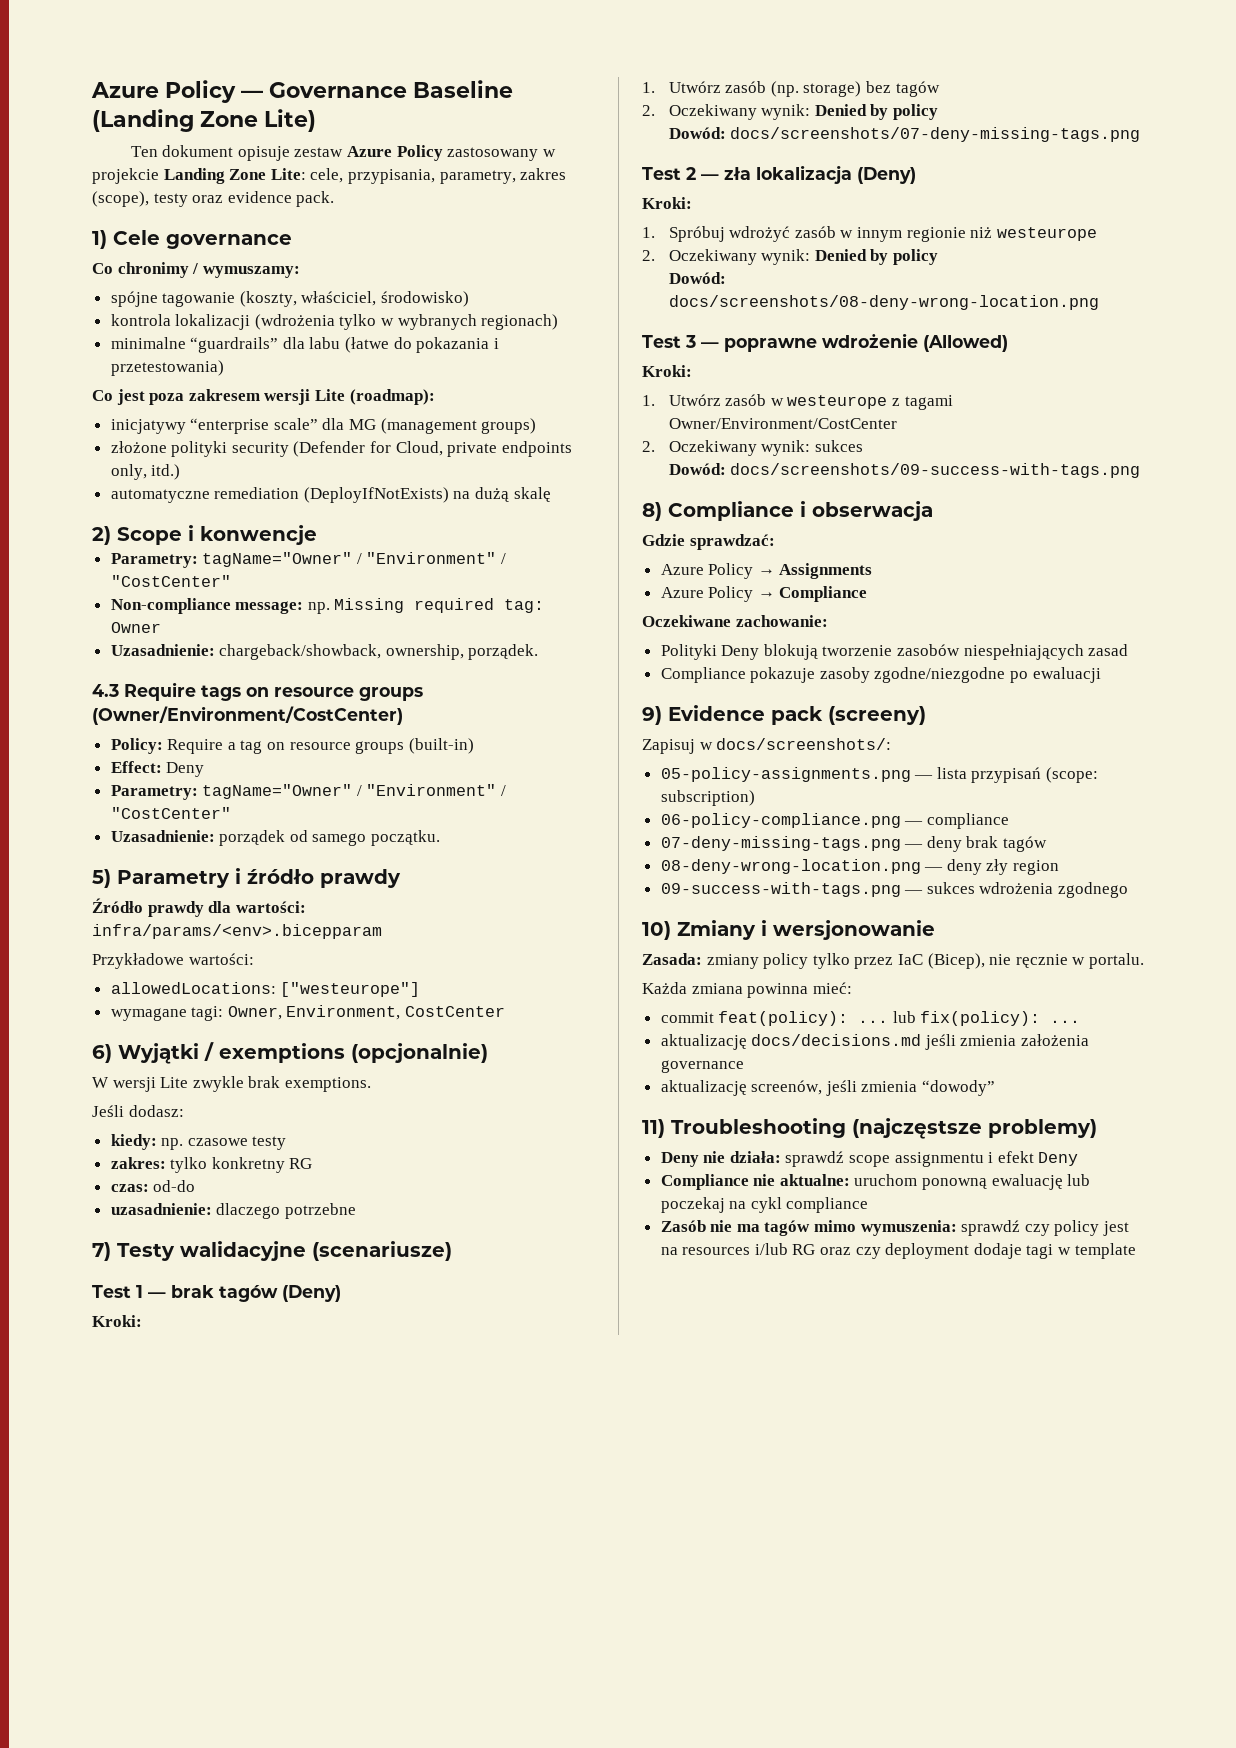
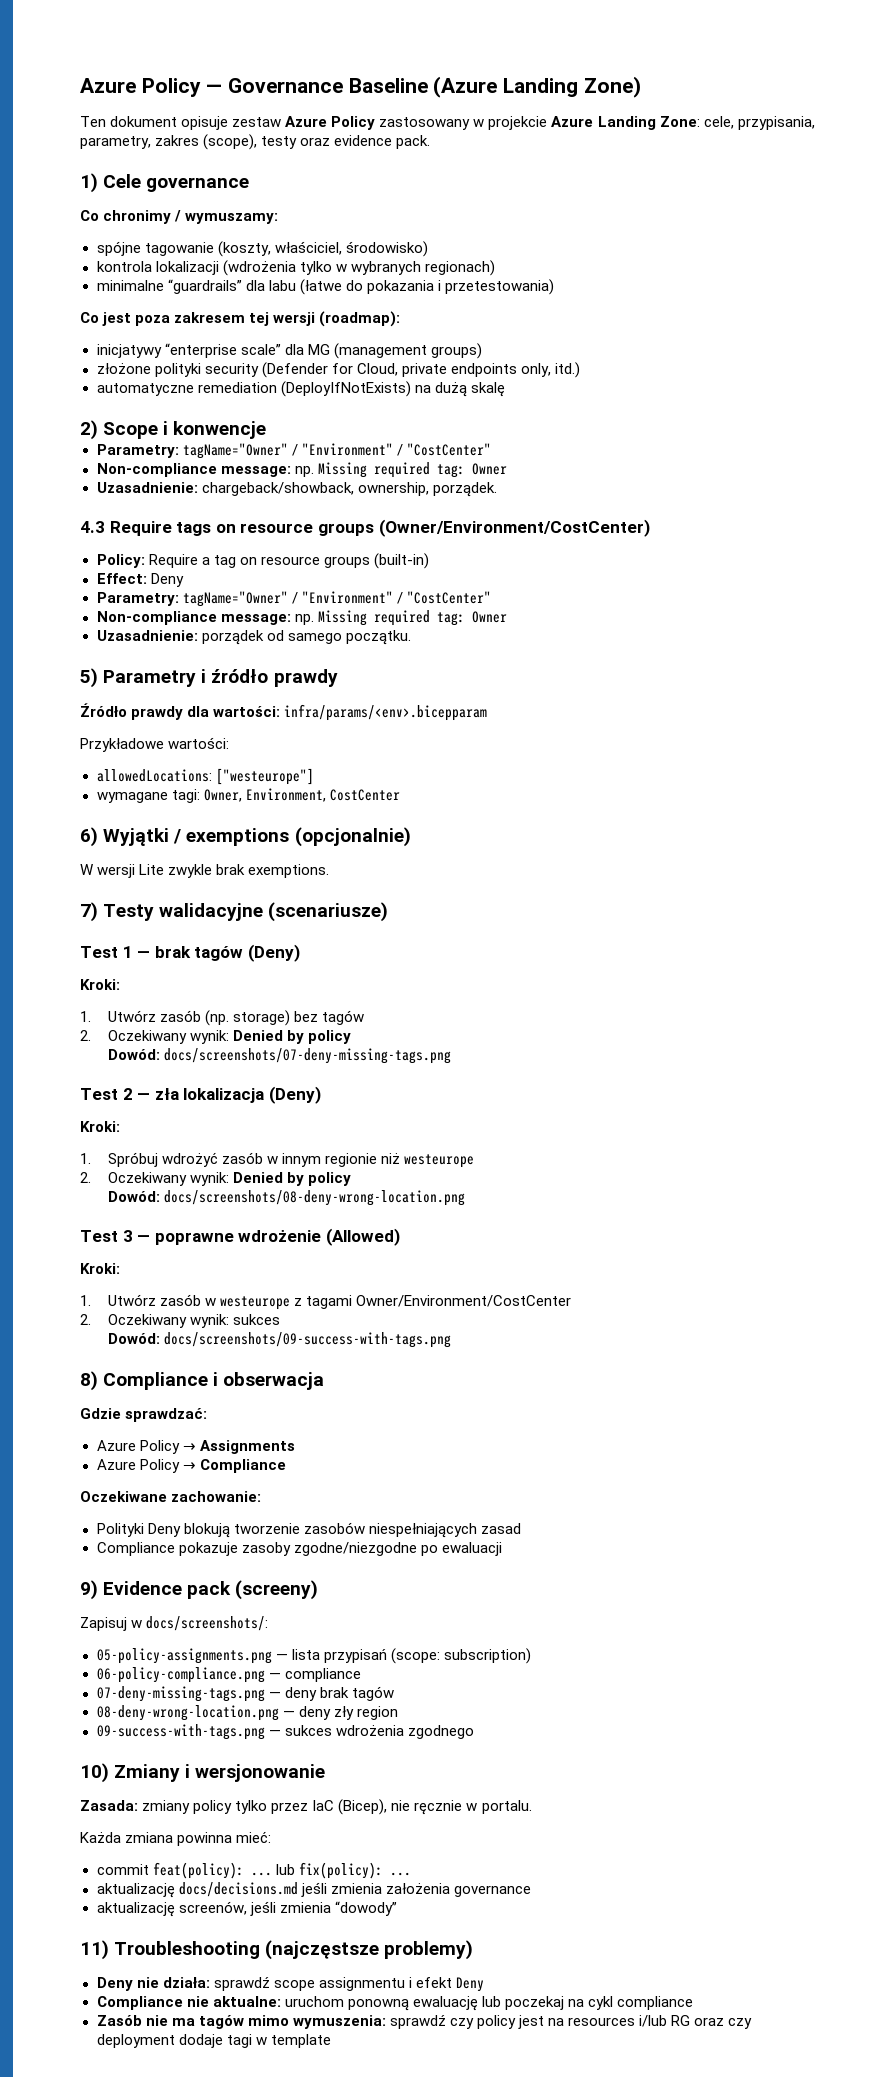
[92,109,316,132] (Landing Zone Lite) -> [433,76,641,98] (Azure Landing Zone)
[163,168,306,184] Landing Zone Lite: -> [551,116,700,130] Azure Landing Zone:
[264,389,345,405] wersji Lite -> [249,312,316,326] tej wersji
(231, 813) none -> [96,610,507,626] // Non-compliance message: np. Missing required tag: Owner
[92,1105,184,1117] [110,1134,287,1150] [110,1157,313,1173] [110,1180,196,1192] [110,1203,356,1219] // Jeśli dodasz: // kiedy: np. czasowe testy // zakres: tylko konkretny RG // czas: od-do // uzasadnienie: dlaczego potrzebne -> (330, 871) none

